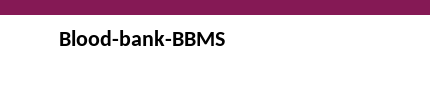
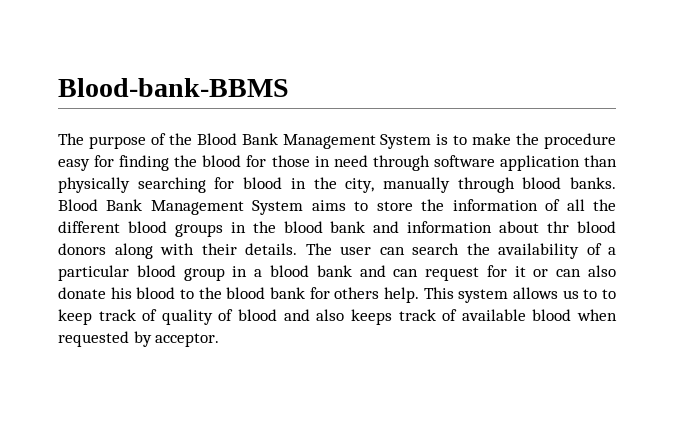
(225, 38) none -> [58,133,616,149] [58,155,617,171] [58,177,616,193] [58,199,616,215] [58,221,617,237] [58,243,616,259] [58,265,616,281] [58,287,616,303] [58,309,617,325] [58,331,220,347] // The purpose of the Blood Bank Management System is to make the procedure easy for finding the blood for those in need through software application than physically searching for blood in the city, manually through blood banks. Blood Bank Management System aims to store the information of all the different blood groups in the blood bank and information about thr blood donors along with their details. The user can search the availability of a particular blood group in a blood bank and can request for it or can also donate his blood to the blood bank for others help. This system allows us to to keep track of quality of blood and also keeps track of available blood when requested by acceptor.

